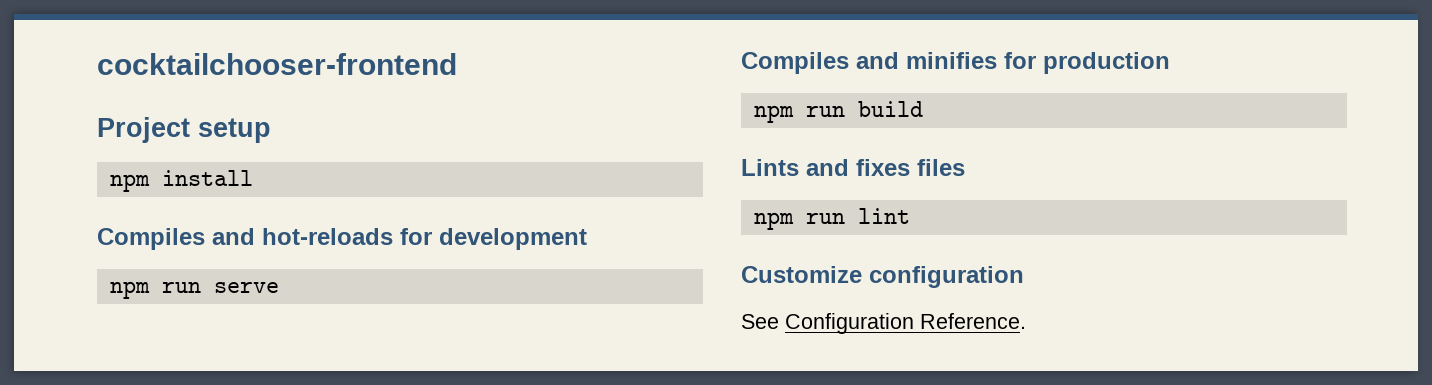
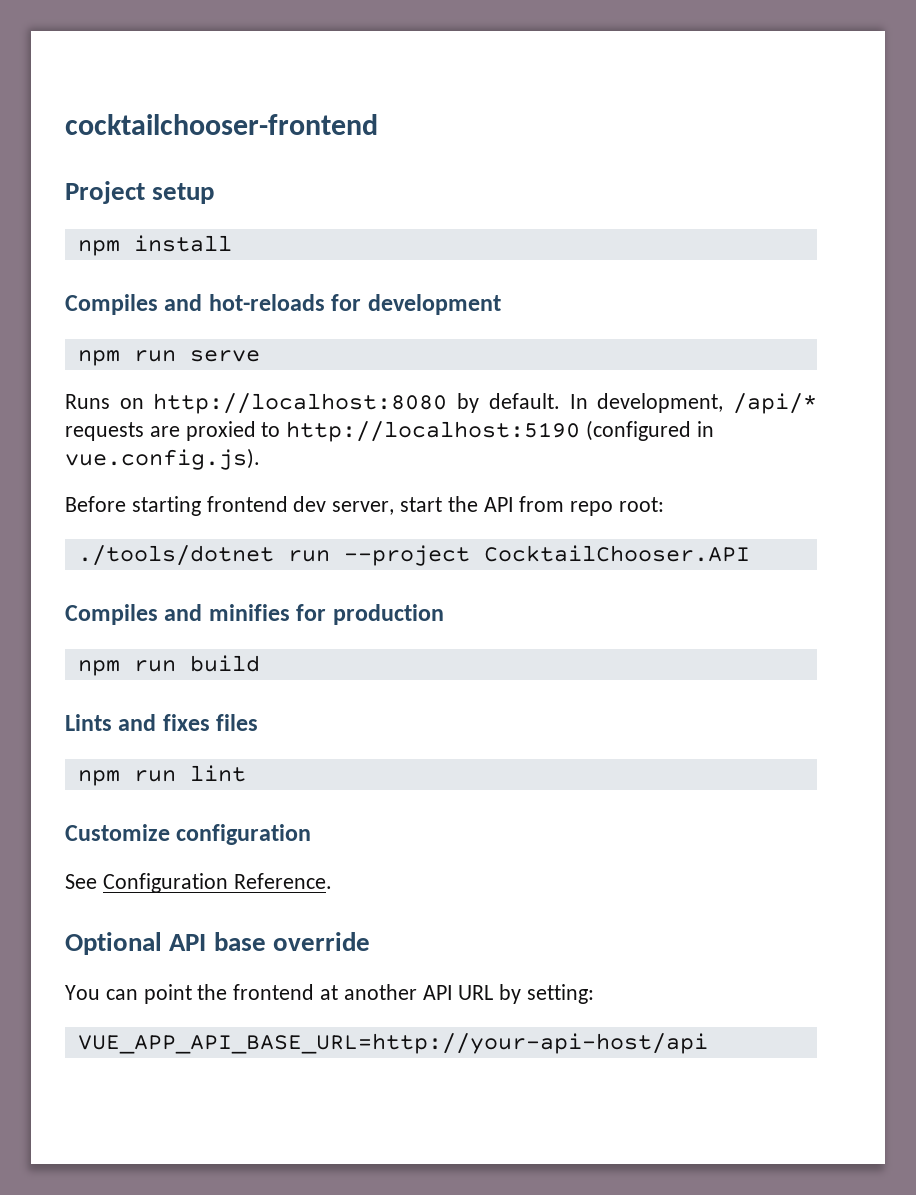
(279, 287) none -> [65,393,817,414] [65,420,714,442] [65,448,260,470] [65,496,665,516] [77,545,750,566] // Runs on http://localhost:8080 by default. In development, /api/* requests are proxied to http://localhost:5190 (configured in vue.config.js). // Before starting frontend dev server, start the API from repo root: // ./tools/dotnet run --project CocktailChooser.API
(1026, 321) none -> [65,932,370,955] [65,984,595,1004] [77,1033,708,1054] // Optional API base override // You can point the frontend at another API URL by setting: // VUE_APP_API_BASE_URL=http://your-api-host/api

